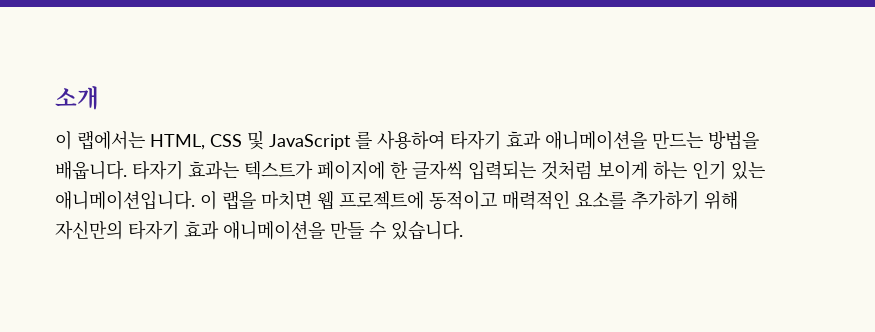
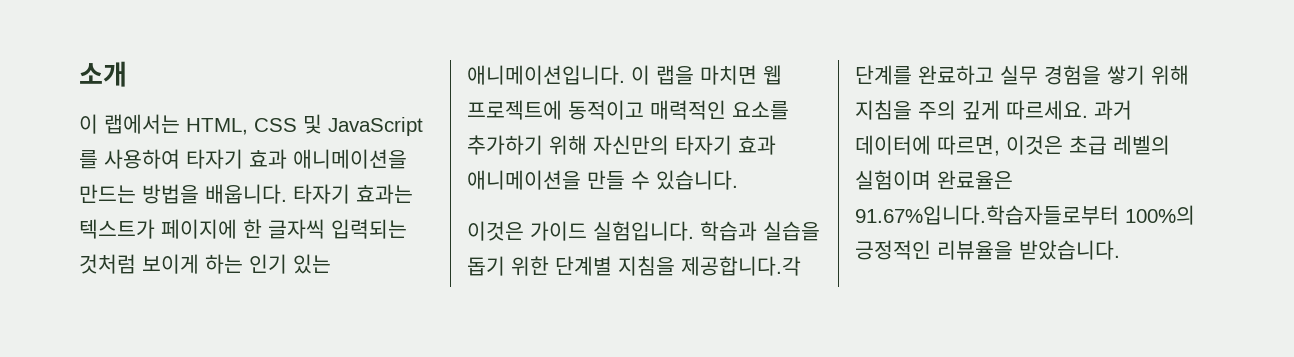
(463, 230) none -> [467,221,820,241] [467,256,801,276] [855,65,1189,85] [855,100,1132,120] [855,135,1170,156] [855,170,1013,190] [855,205,1195,225] [855,240,1120,260] // 이것은 가이드 실험입니다. 학습과 실습을 돕기 위한 단계별 지침을 제공합니다.각 단계를 완료하고 실무 경험을 쌓기 위해 지침을 주의 깊게 따르세요. 과거 데이터에 따르면, 이것은 초급 레벨의 실험이며 완료율은 91.67%입니다.학습자들로부터 100%의 긍정적인 리뷰율을 받았습니다.

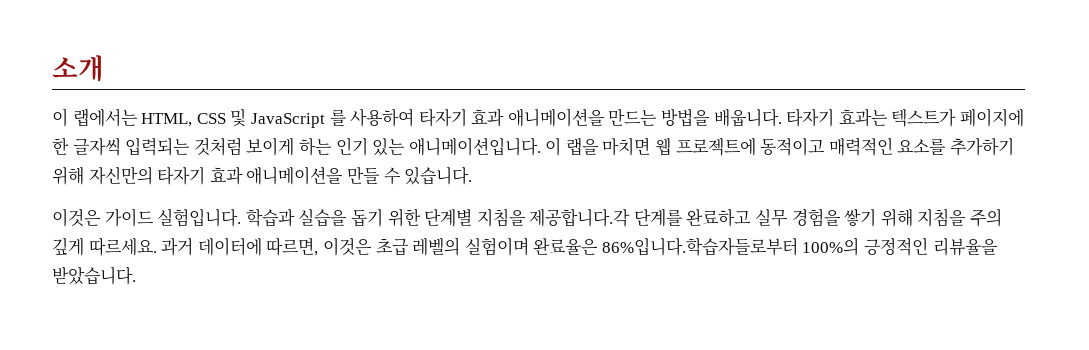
[855,205,1119,225] 91.67%입니다.학습자들로부터 -> [601,237,798,256] 86%입니다.학습자들로부터

